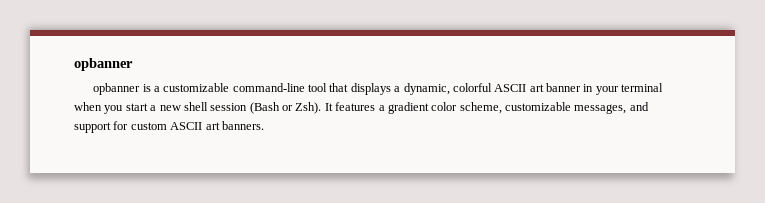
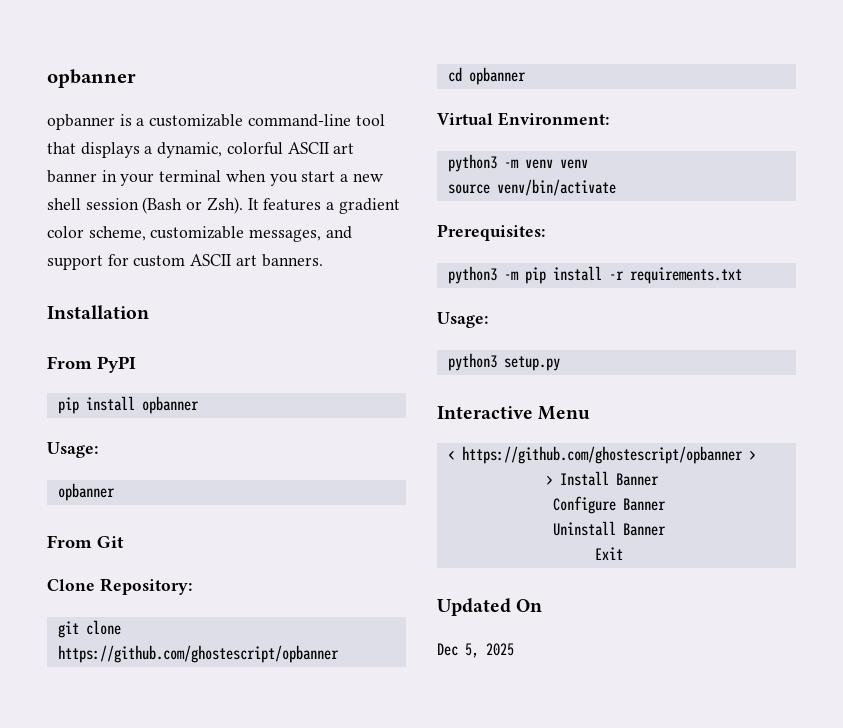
(264, 125) none -> [47,305,149,319] [47,356,136,373] [57,396,199,414] [47,442,98,458] [57,483,115,501] [47,535,124,548] [47,578,192,595] [57,620,121,638] [57,645,339,663] [447,67,526,85] [437,112,609,126] [447,154,588,172] [447,179,616,196] [437,224,545,241] [447,266,742,284] [437,312,488,328] [447,353,560,371] [437,406,591,420] [447,446,756,464] [545,471,659,486] [552,496,666,514] [552,521,666,536] [594,547,623,560] [437,598,543,616] [437,643,514,658] // Installation // From PyPI // pip install opbanner // Usage: // opbanner // From Git // Clone Repository: // git clone https://github.com/ghostescript/opbanner // cd opbanner // Virtual Environment: // python3 -m venv venv // source venv/bin/activate // Prerequisites: // python3 -m pip install -r requirements.txt // Usage: // python3 setup.py // Interactive Menu // < https://github.com/ghostescript/opbanner > // > Install Banner // Configure Banner // Uninstall Banner // Exit // Updated On // Dec 5, 2025

